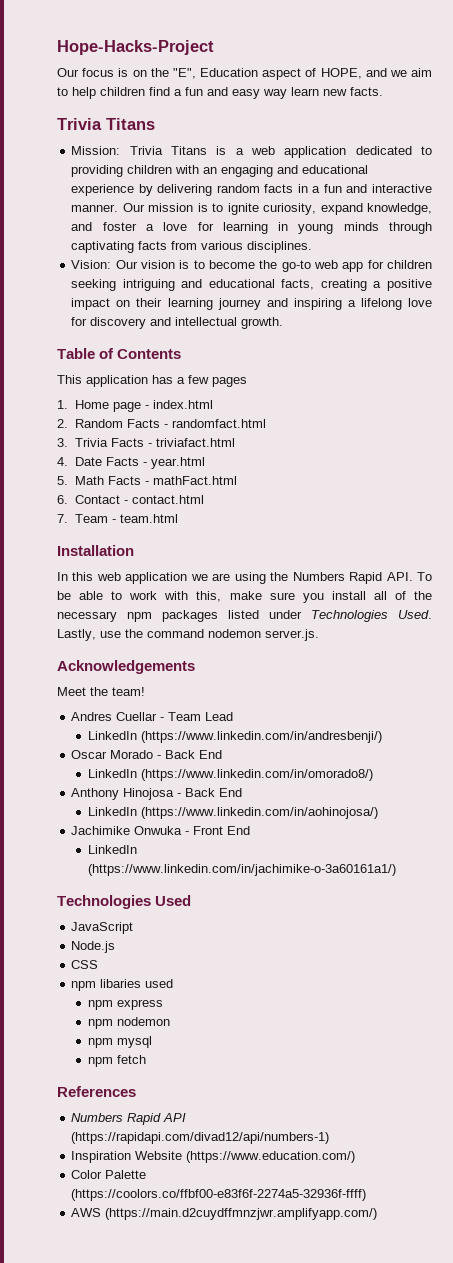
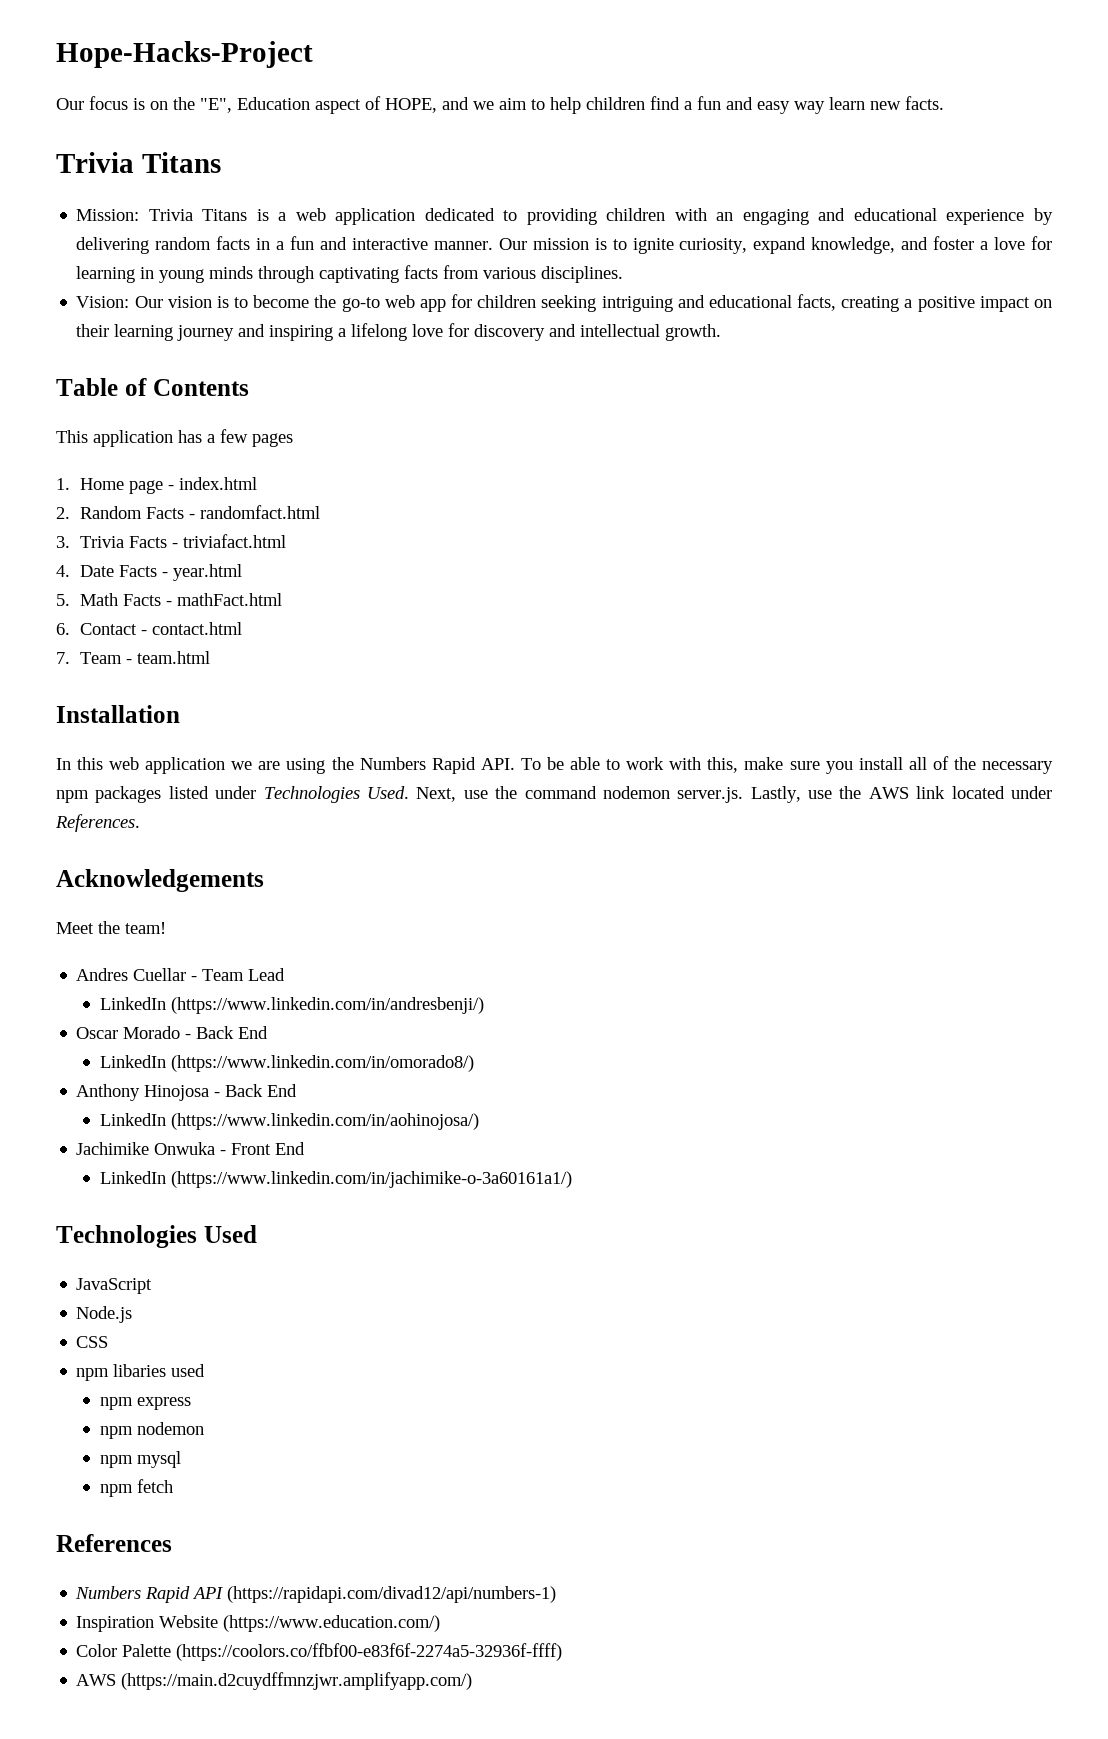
[57,629,96,641] Lastly, -> [416,787,457,802] Next,
(319, 635) none -> [750,786,1053,803] [55,814,140,832] Lastly, use the AWS link located under References.

